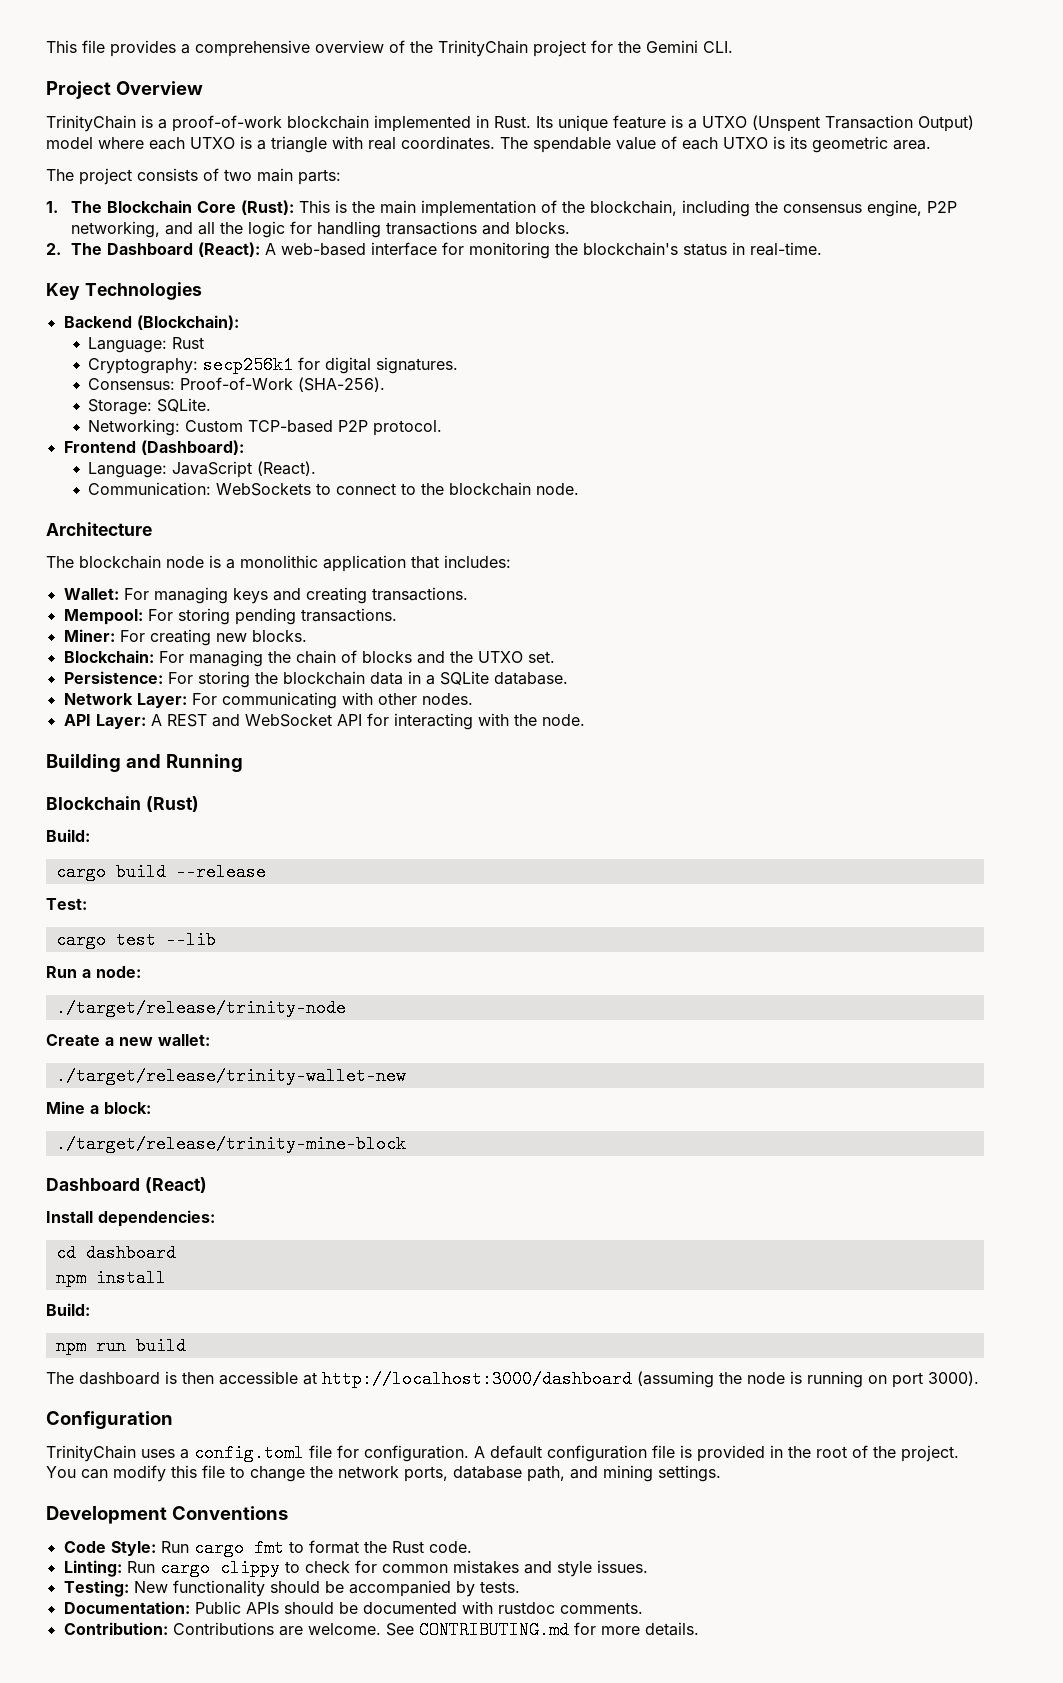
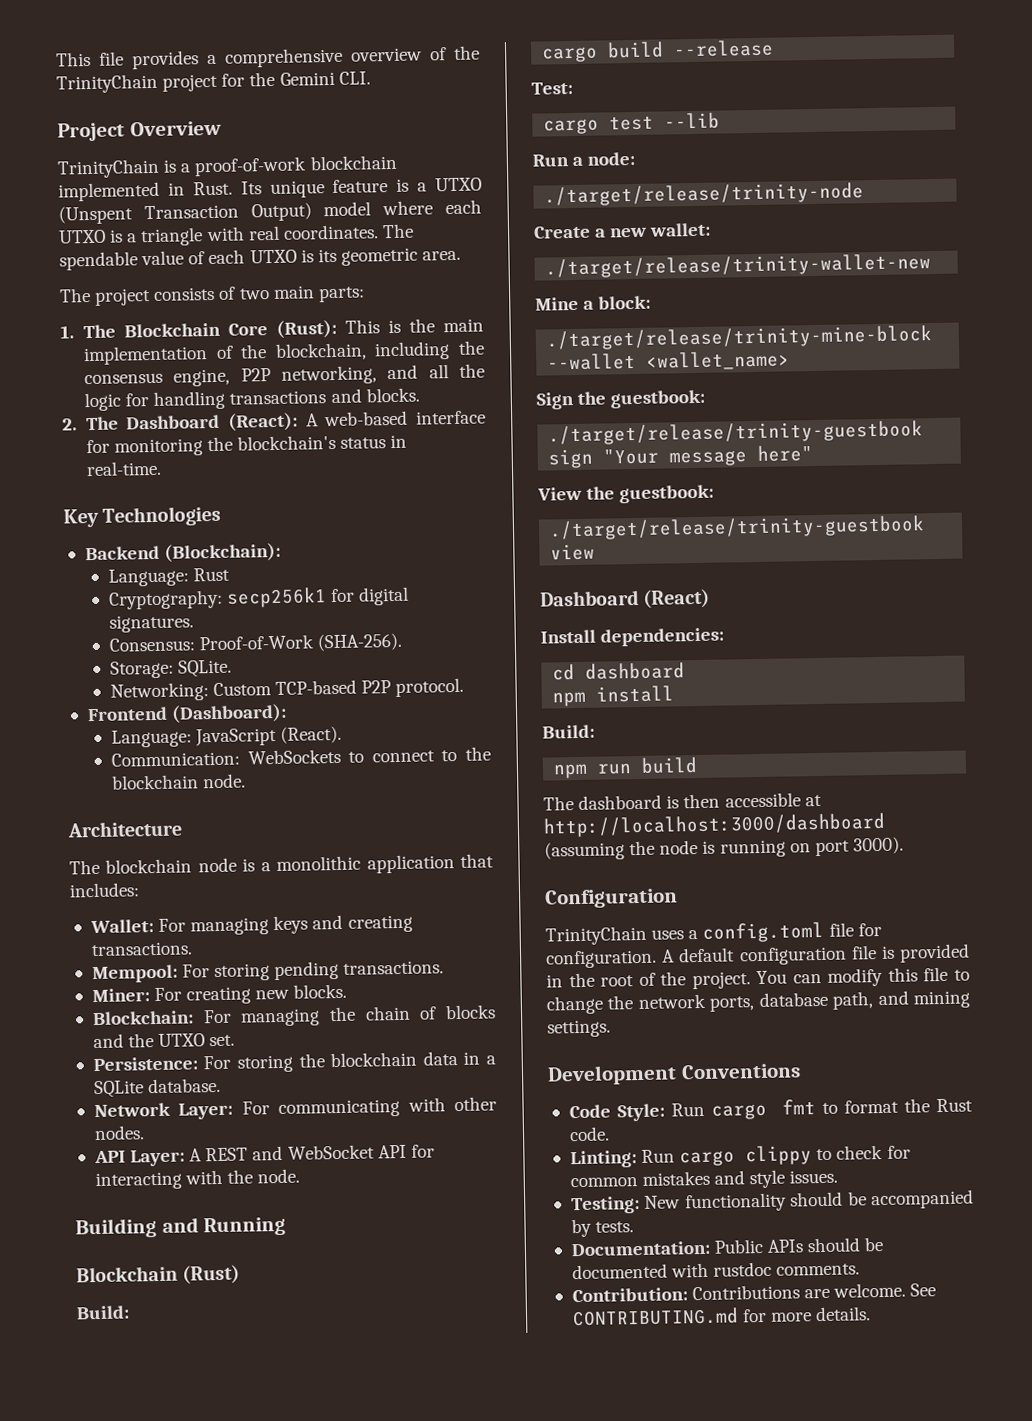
(406, 1144) none -> [547,350,791,371] [536,389,706,410] [548,420,924,446] [548,445,814,469] [537,484,715,504] [549,515,926,541] [550,543,596,561] --wallet <wallet_name> // Sign the guestbook: // ./target/release/trinity-guestbook sign "Your message here" // View the guestbook: // ./target/release/trinity-guestbook view

